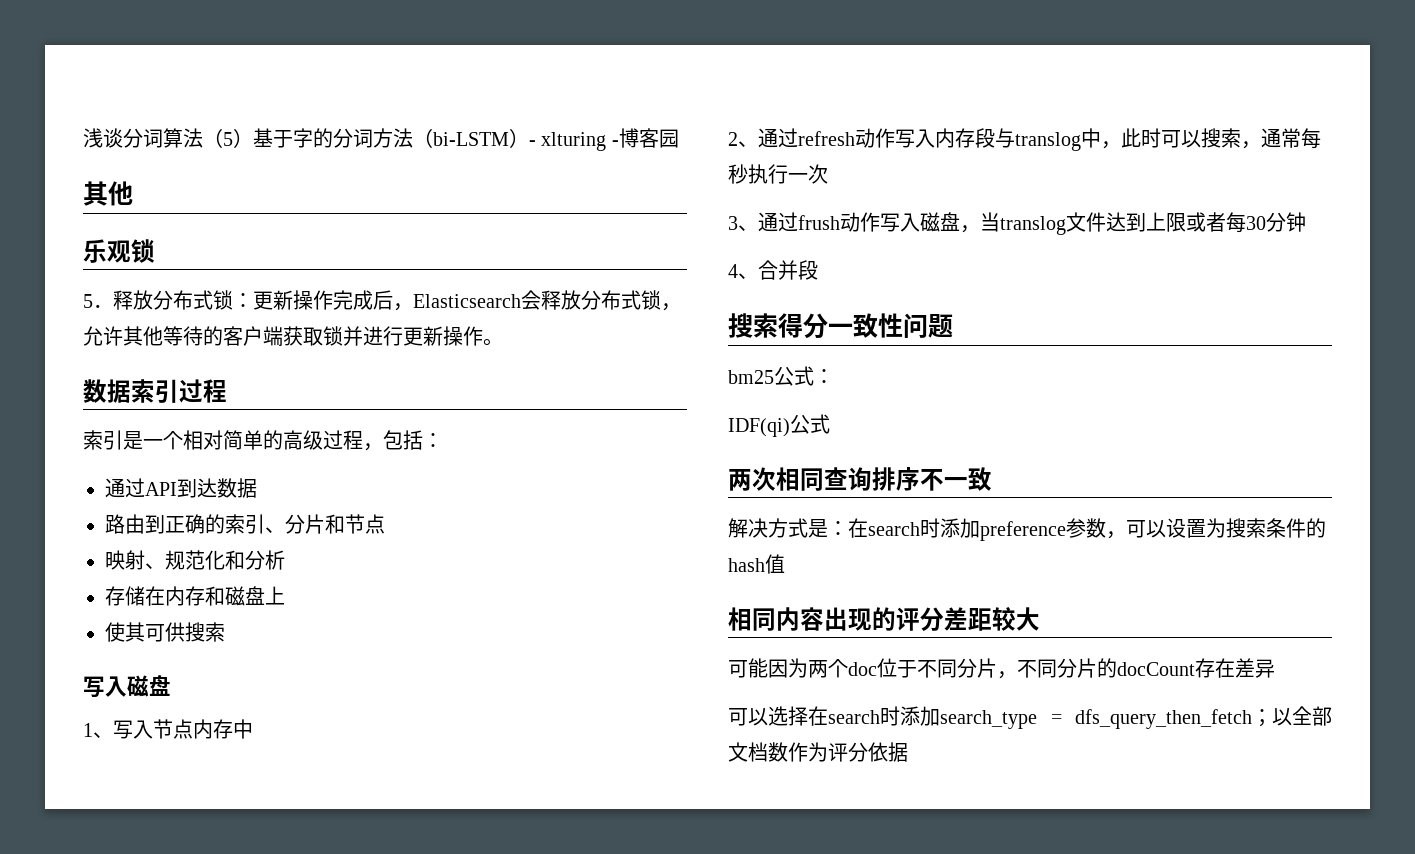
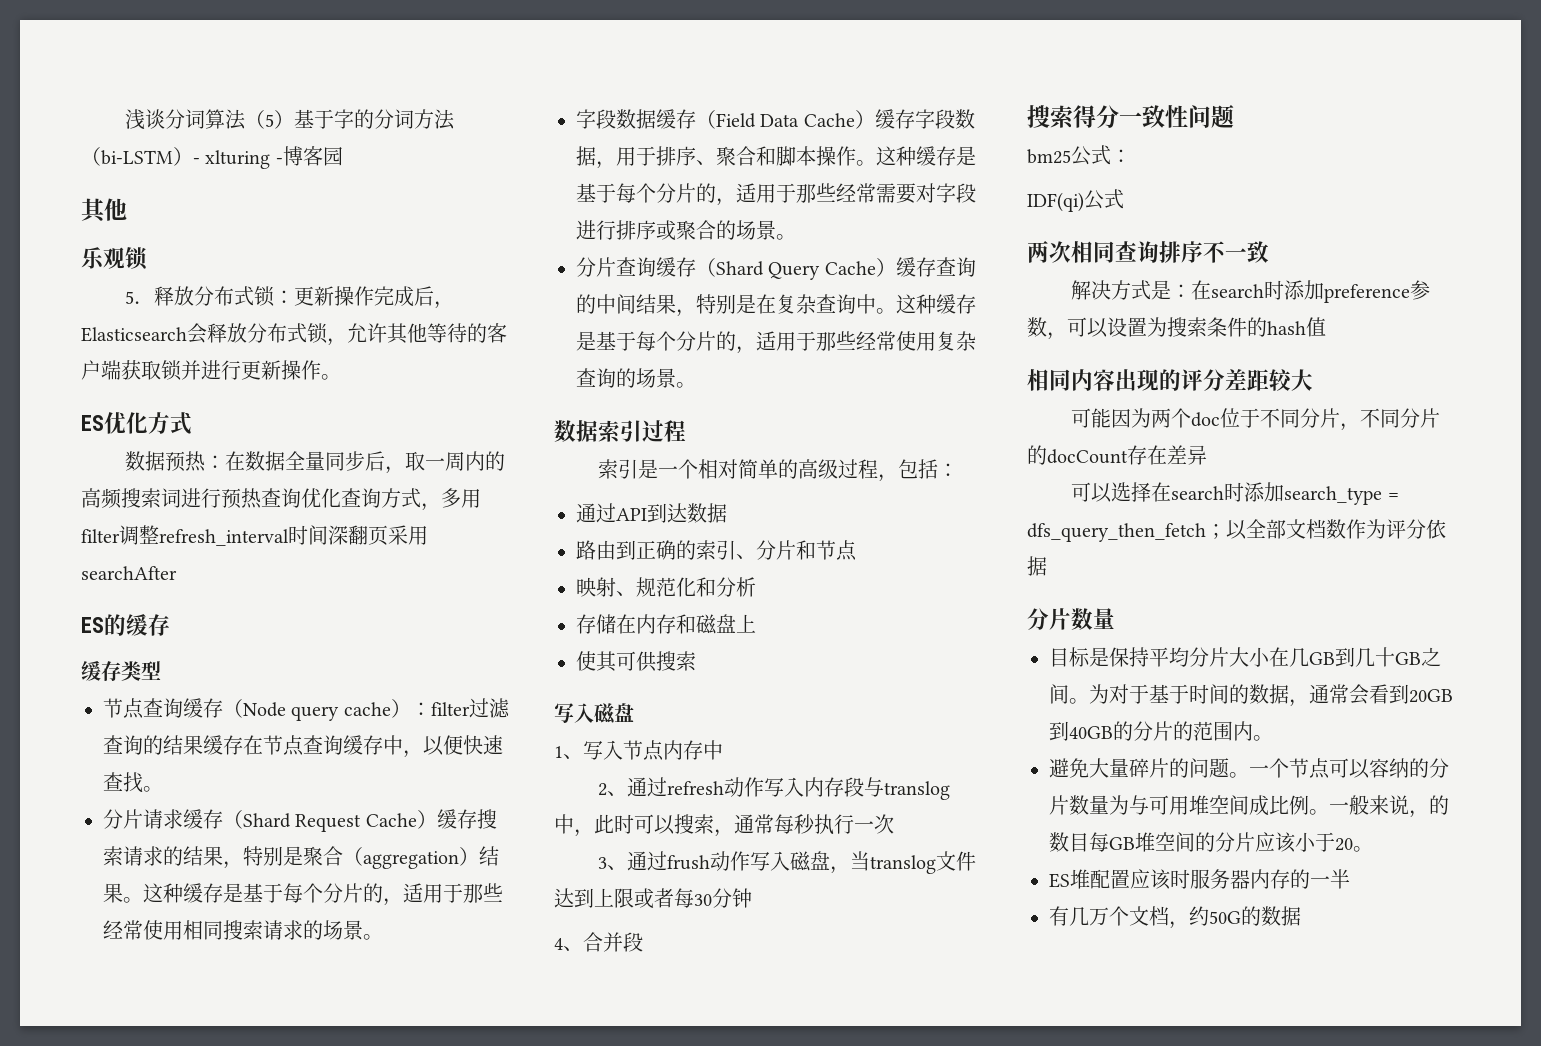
(503, 342) none -> [81,412,192,435] [125,451,506,474] [81,488,481,511] [81,525,428,546] [81,566,177,580] [81,614,170,636] [81,661,161,681] [103,698,510,721] [103,735,503,758] [103,772,163,793] [103,809,497,832] [103,846,499,869] [103,883,503,906] [103,920,383,940] [576,109,975,129] [576,146,976,169] [576,183,976,206] [576,220,796,241] [576,257,976,280] [576,294,976,317] [576,331,976,354] [576,368,696,388] // ES优化方式 // 数据预热：在数据全量同步后，取一周内的高频搜索词进行预热查询优化查询方式，多用filter调整refresh_interval时间深翻页采用searchAfter // ES的缓存 // 缓存类型 // 节点查询缓存（Node query cache）：filter过滤查询的结果缓存在节点查询缓存中，以便快速查找。 // 分片请求缓存（Shard Request Cache）缓存搜索请求的结果，特别是聚合（aggregation）结果。这种缓存是基于每个分片的，适用于那些经常使用相同搜索请求的场景。 // 字段数据缓存（Field Data Cache）缓存字段数据，用于排序、聚合和脚本操作。这种缓存是基于每个分片的，适用于那些经常需要对字段进行排序或聚合的场景。 // 分片查询缓存（Shard Query Cache）缓存查询的中间结果，特别是在复杂查询中。这种缓存是基于每个分片的，适用于那些经常使用复杂查询的场景。
(908, 752) none -> [1027,608,1115,630] [1049,647,1441,667] [1049,684,1453,707] [1049,721,1273,741] [1049,758,1449,779] [1049,795,1449,818] [1049,832,1373,853] [1049,869,1350,890] [1049,906,1301,929] // 分片数量 // 目标是保持平均分片大小在几GB到几十GB之间。为对于基于时间的数据，通常会看到20GB到40GB的分片的范围内。 // 避免大量碎片的问题。一个节点可以容纳的分片数量为与可用堆空间成比例。一般来说，的数目每GB堆空间的分片应该小于20。 // ES堆配置应该时服务器内存的一半 // 有几万个文档，约50G的数据

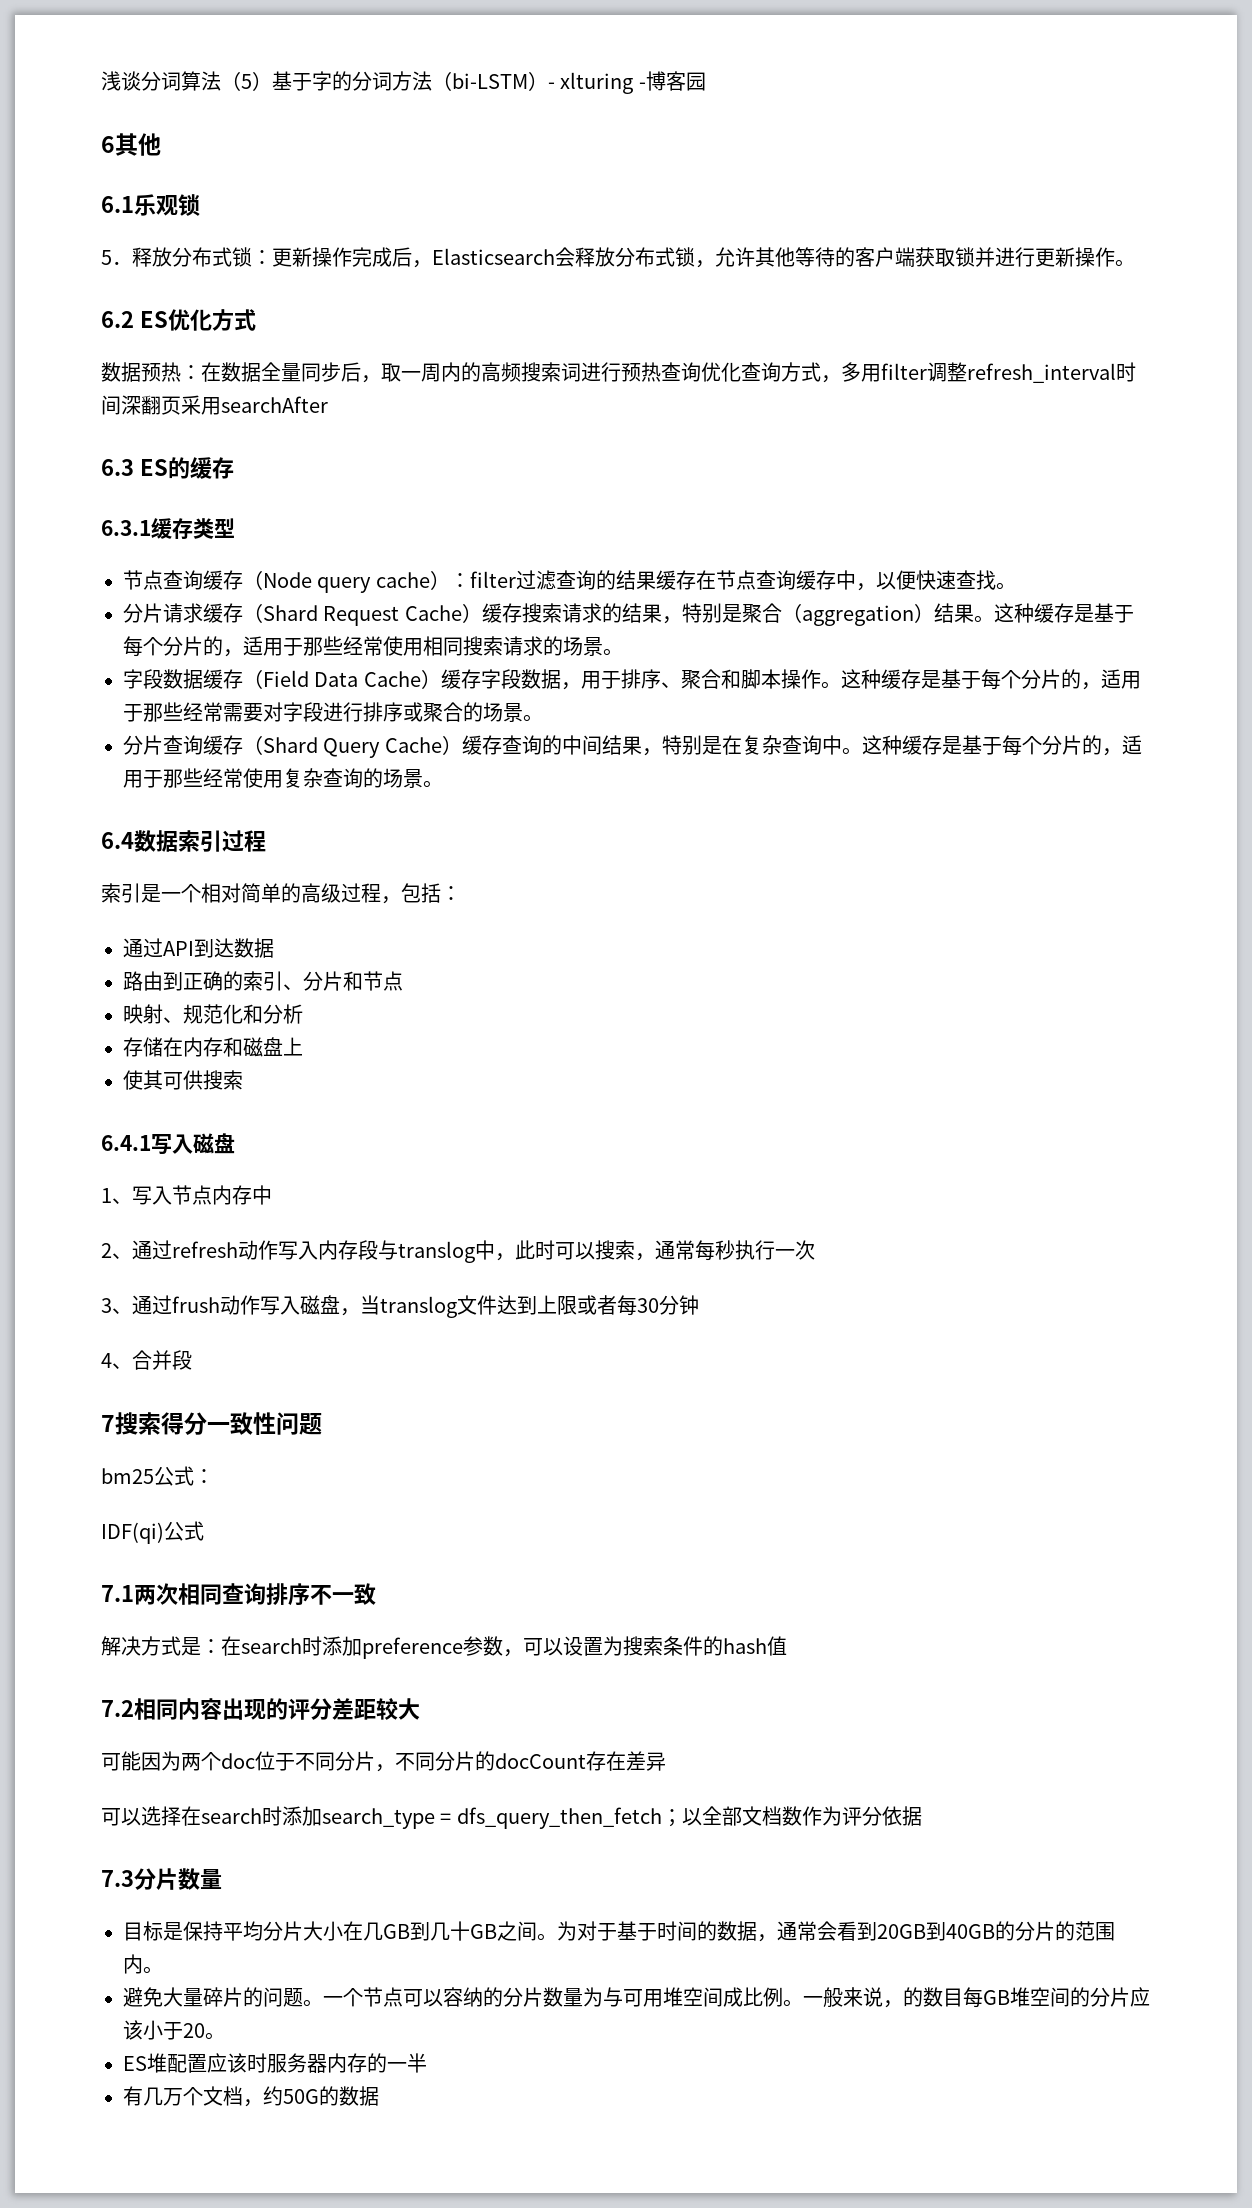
(343, 156) none -> [101,136,115,153] 6
(127, 209) none -> [101,196,134,213] 6.1
(341, 377) none -> [101,311,134,328] 6.2
(177, 573) none -> [101,459,134,476] 6.3
(170, 625) none -> [101,520,151,536] 6.3.1
(696, 385) none -> [101,832,134,849] 6.4
(696, 661) none -> [101,1135,151,1151] 6.4.1
(643, 942) none -> [101,1415,115,1432] 7
(1124, 199) none -> [101,1585,134,1602] 7.1
(1326, 327) none -> [101,1700,134,1717] 7.2
(1047, 566) none -> [101,1870,134,1887] 7.3

